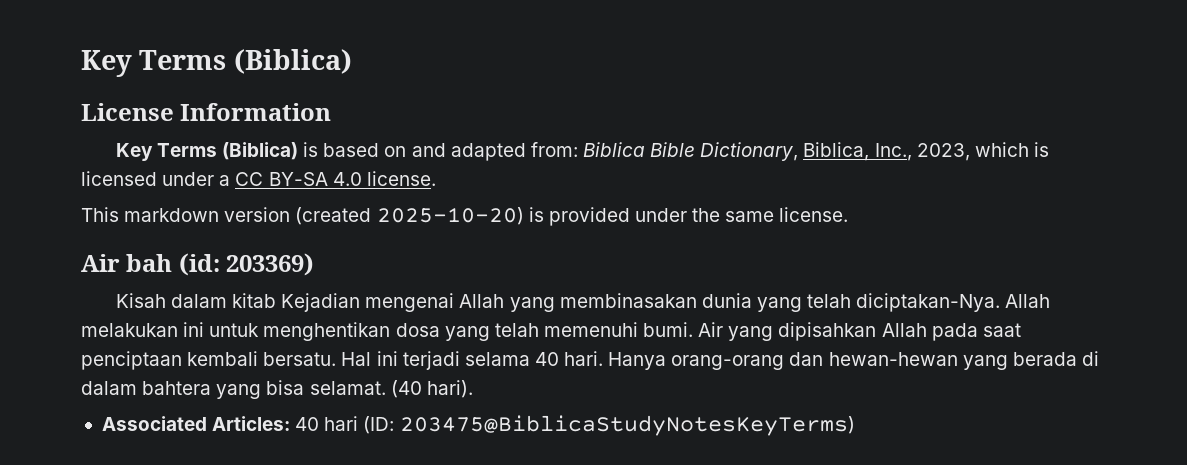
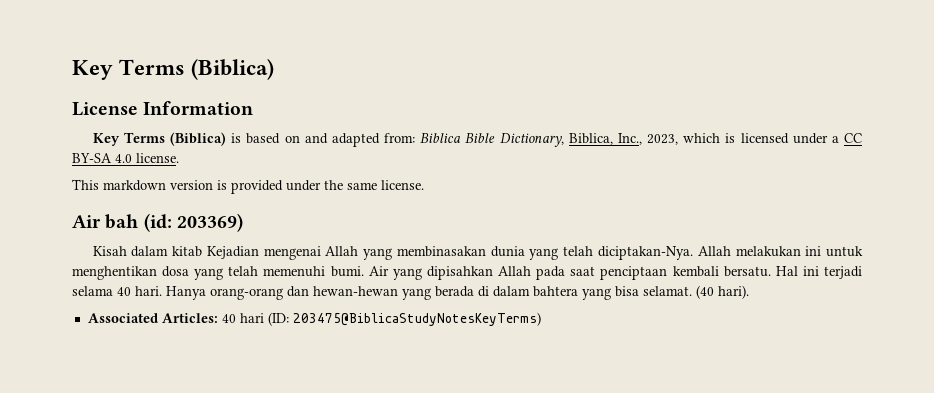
[295,207,524,225] (created 2025-10-20) -> (213, 185) none

